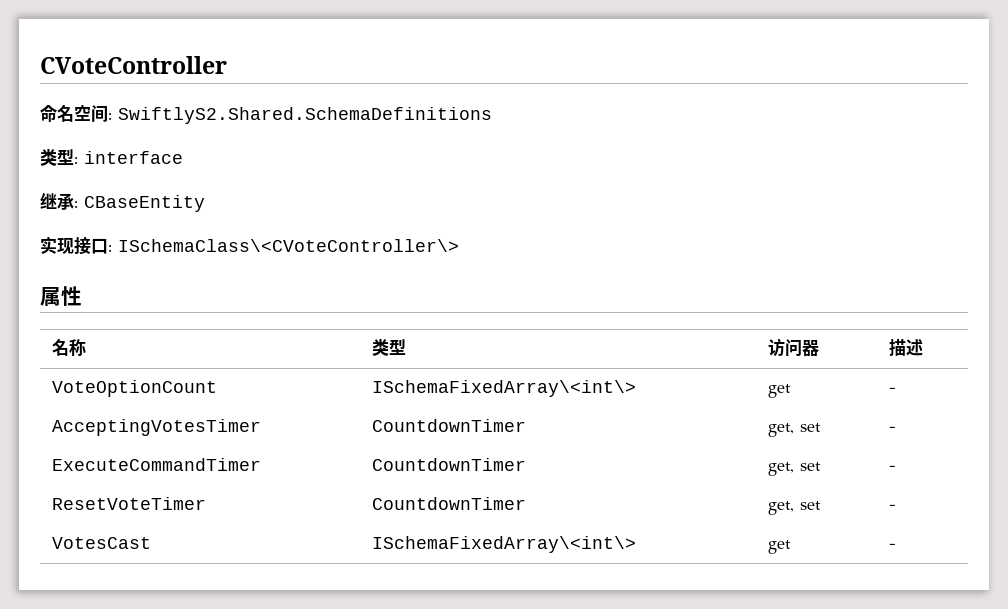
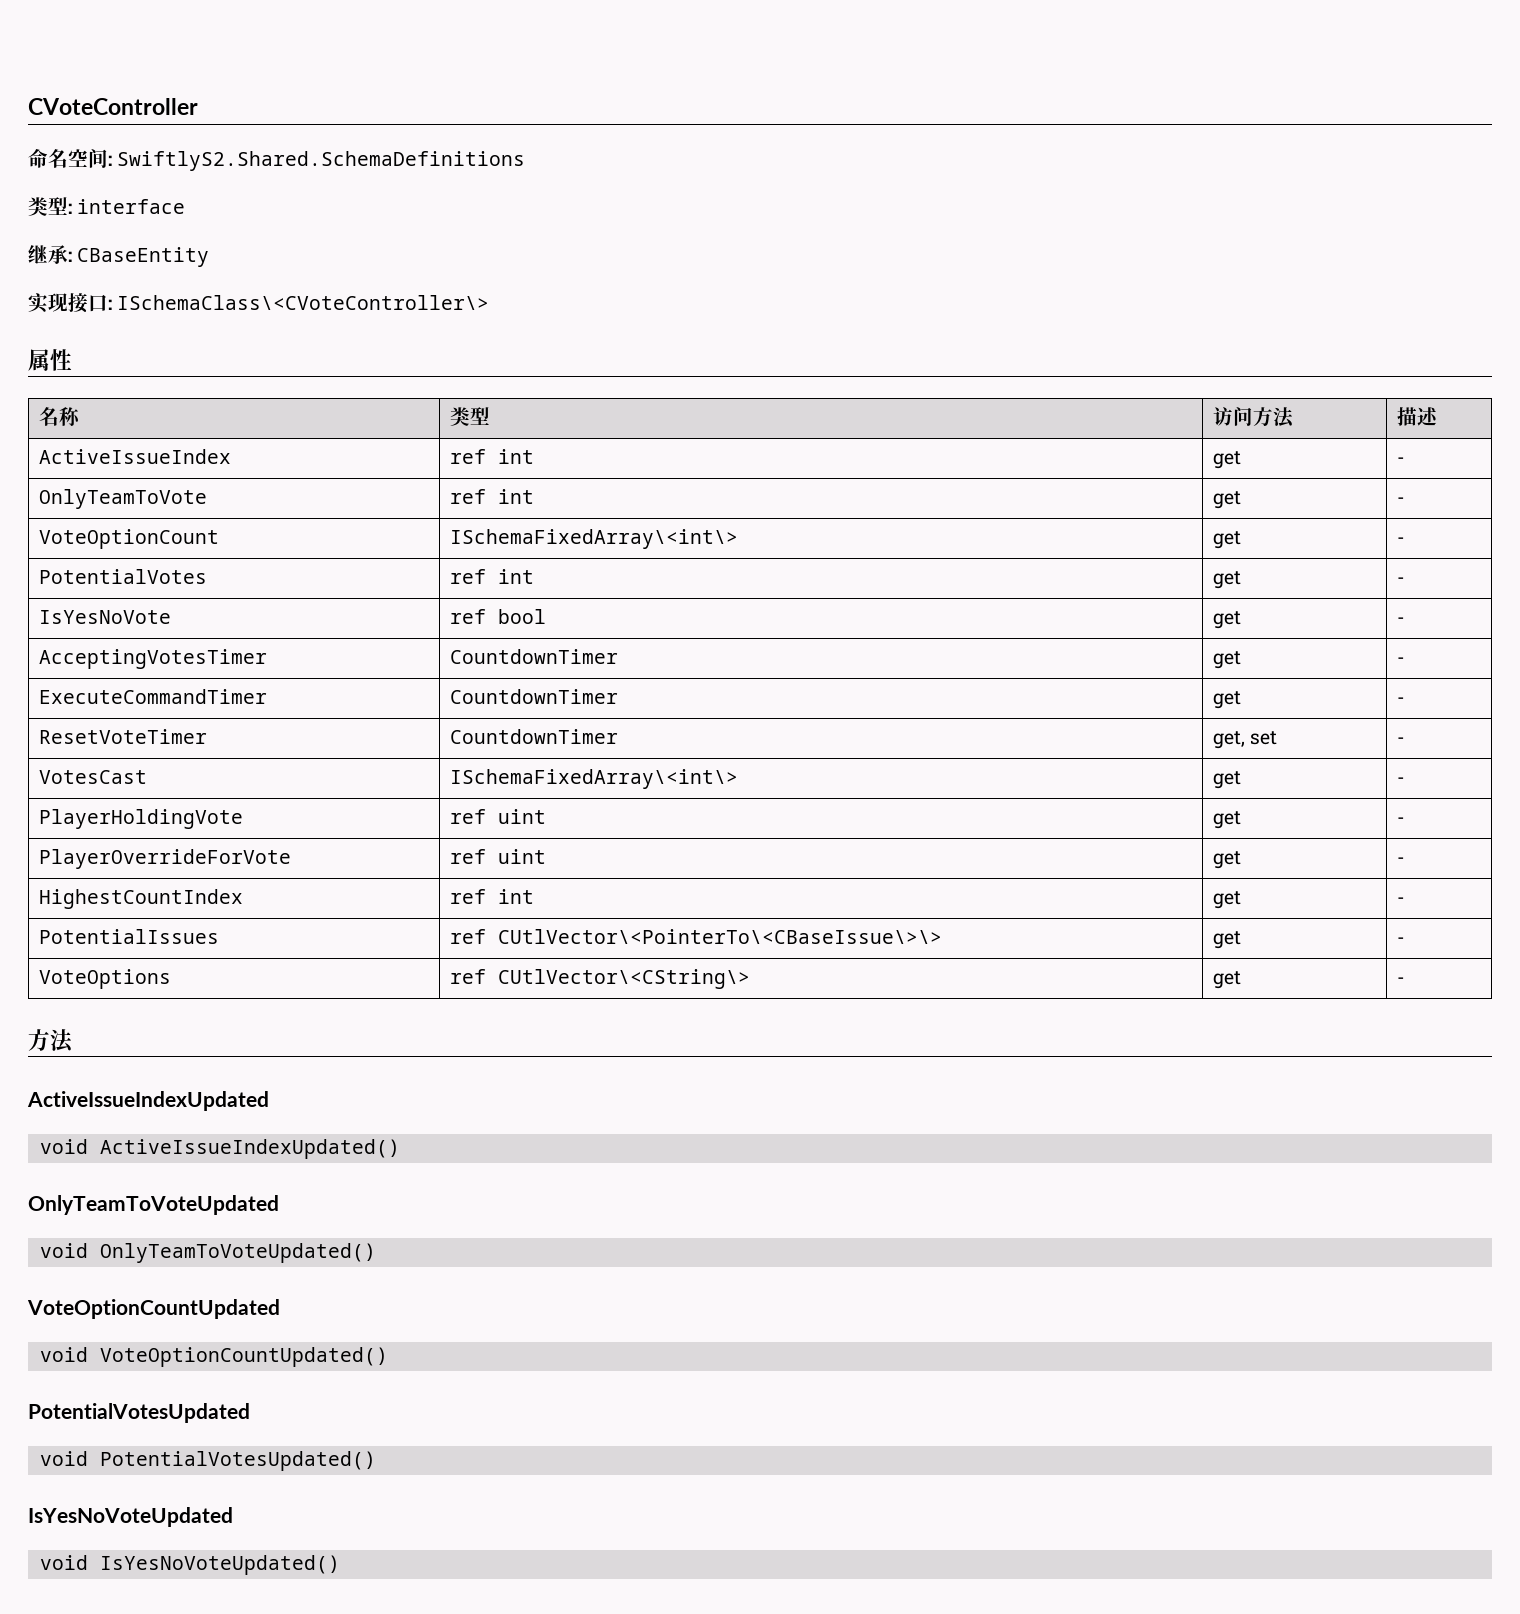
[802,340,820,357] 器 -> [1252,407,1294,428] 方法
[52,380,218,397] [372,380,637,397] VoteOptionCount | ISchemaFixedArray\<int\> -> [38,449,231,464] [449,449,534,464] [1212,451,1241,469] [1396,457,1405,464] [38,489,207,509] [449,489,534,504] [1212,491,1241,509] [1396,497,1405,504] [38,529,219,549] [449,529,738,549] [1212,531,1241,549] [1396,537,1405,544] [38,569,207,584] [449,569,534,584] [1212,571,1241,589] [1396,577,1405,584] [38,610,171,624] [449,609,546,624] ActiveIssueIndex | ref int | get | - // OnlyTeamToVote | ref int | get | - // VoteOptionCount | ISchemaFixedArray\<int\> | get | - // PotentialVotes | ref int | get | - // IsYesNoVote | ref bool
[768,423,822,437] get, set -> [1212,651,1241,669] get
[768,462,822,476] get, set -> [1212,691,1241,709] get
(897, 546) none -> [38,809,243,829] [449,809,546,824] [1212,811,1241,829] [1396,817,1405,824] [38,849,291,869] [449,849,546,864] [1212,851,1241,869] [1396,857,1405,864] [38,889,243,909] [449,889,534,904] [1212,891,1241,909] [1396,897,1405,904] [38,929,219,944] [449,929,942,944] [1212,931,1241,949] [1396,937,1405,944] [38,969,171,989] [449,969,750,989] [1212,971,1241,989] [1396,977,1405,984] [28,1029,74,1053] [27,1091,269,1111] [39,1139,400,1159] [28,1195,279,1215] [39,1243,376,1263] [27,1299,280,1319] [39,1347,388,1367] [28,1403,250,1423] [39,1451,376,1471] [28,1507,233,1527] [39,1555,340,1575] // PlayerHoldingVote | ref uint | get | - // PlayerOverrideForVote | ref uint | get | - // HighestCountIndex | ref int | get | - // PotentialIssues | ref CUtlVector\<PointerTo\<CBaseIssue\>\> | get | - // VoteOptions | ref CUtlVector\<CString\> | get | - // 方法 // ActiveIssueIndexUpdated // void ActiveIssueIndexUpdated() // OnlyTeamToVoteUpdated // void OnlyTeamToVoteUpdated() // VoteOptionCountUpdated // void VoteOptionCountUpdated() // PotentialVotesUpdated // void PotentialVotesUpdated() // IsYesNoVoteUpdated // void IsYesNoVoteUpdated()

